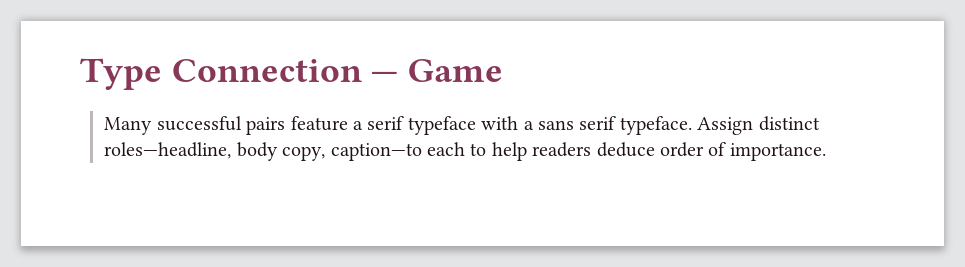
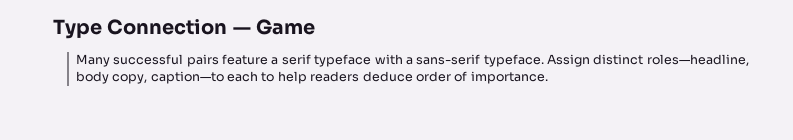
[537,116,617,130] sans serif -> [416,54,481,65] sans-serif

